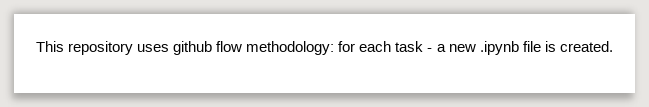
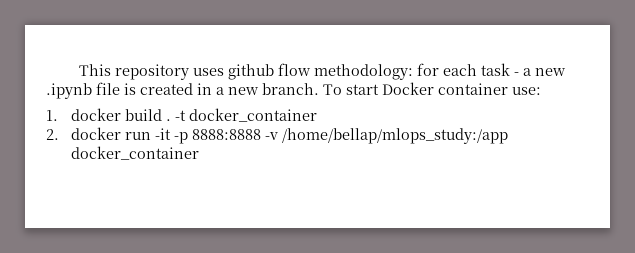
[559,41,613,52] created. -> [140,82,541,95] [46,108,318,122] [46,127,509,144] [71,146,200,160] created in a new branch. To start Docker container use: // 1. docker build . -t docker_container // 2. docker run -it -p 8888:8888 -v /home/bellap/mlops_study:/app docker_container

